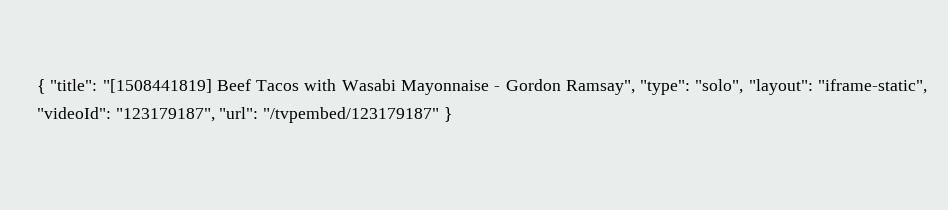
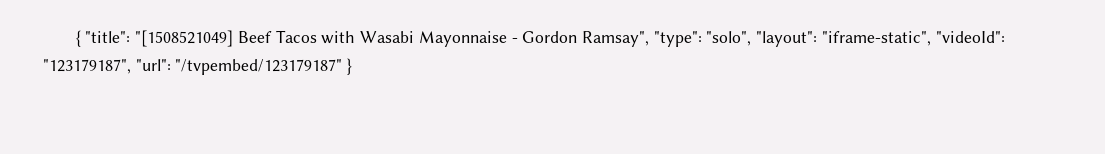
[102,79,212,93] "[1508441819] -> [135,30,234,47] "[1508521049]

